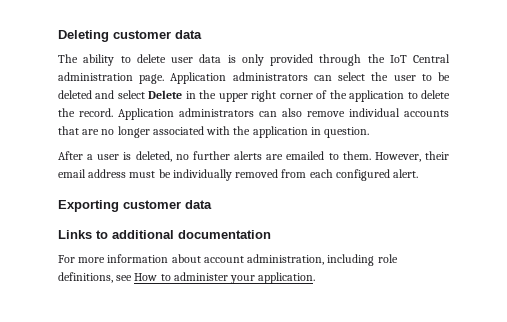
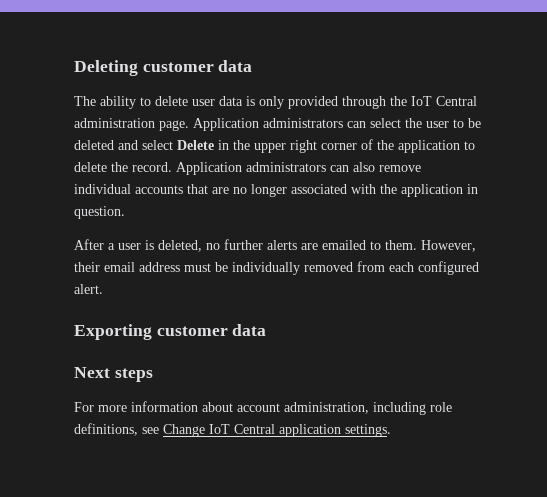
[58,230,271,239] Links to additional documentation -> [74,367,153,382] Next steps
[134,272,316,284] How to administer your application. -> [163,424,391,437] Change IoT Central application settings.

